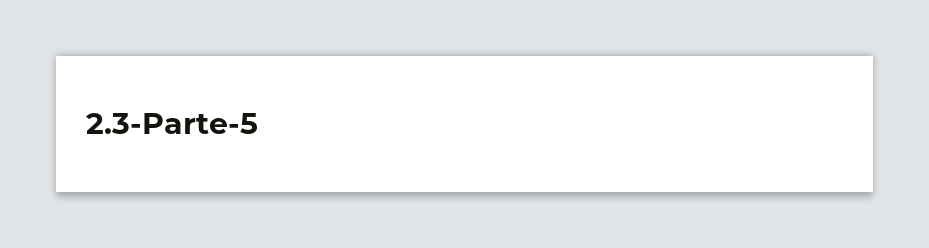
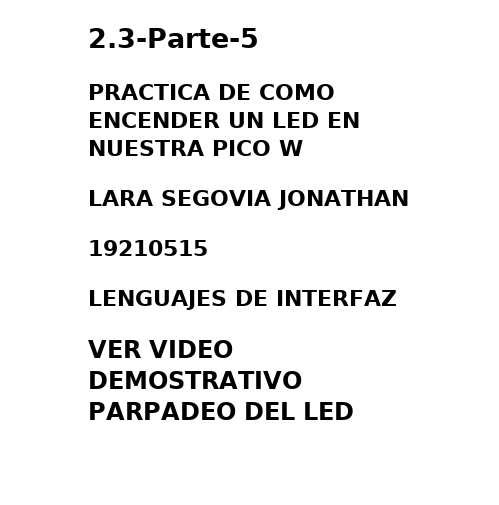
(258, 123) none -> [88,84,335,100] [88,112,360,128] [88,140,303,156] [88,190,409,210] [88,240,208,256] [88,290,397,310] [88,340,233,358] [88,371,302,389] [88,402,354,420] // PRACTICA DE COMO ENCENDER UN LED EN NUESTRA PICO W // LARA SEGOVIA JONATHAN // 19210515 // LENGUAJES DE INTERFAZ // VER VIDEO DEMOSTRATIVO PARPADEO DEL LED

